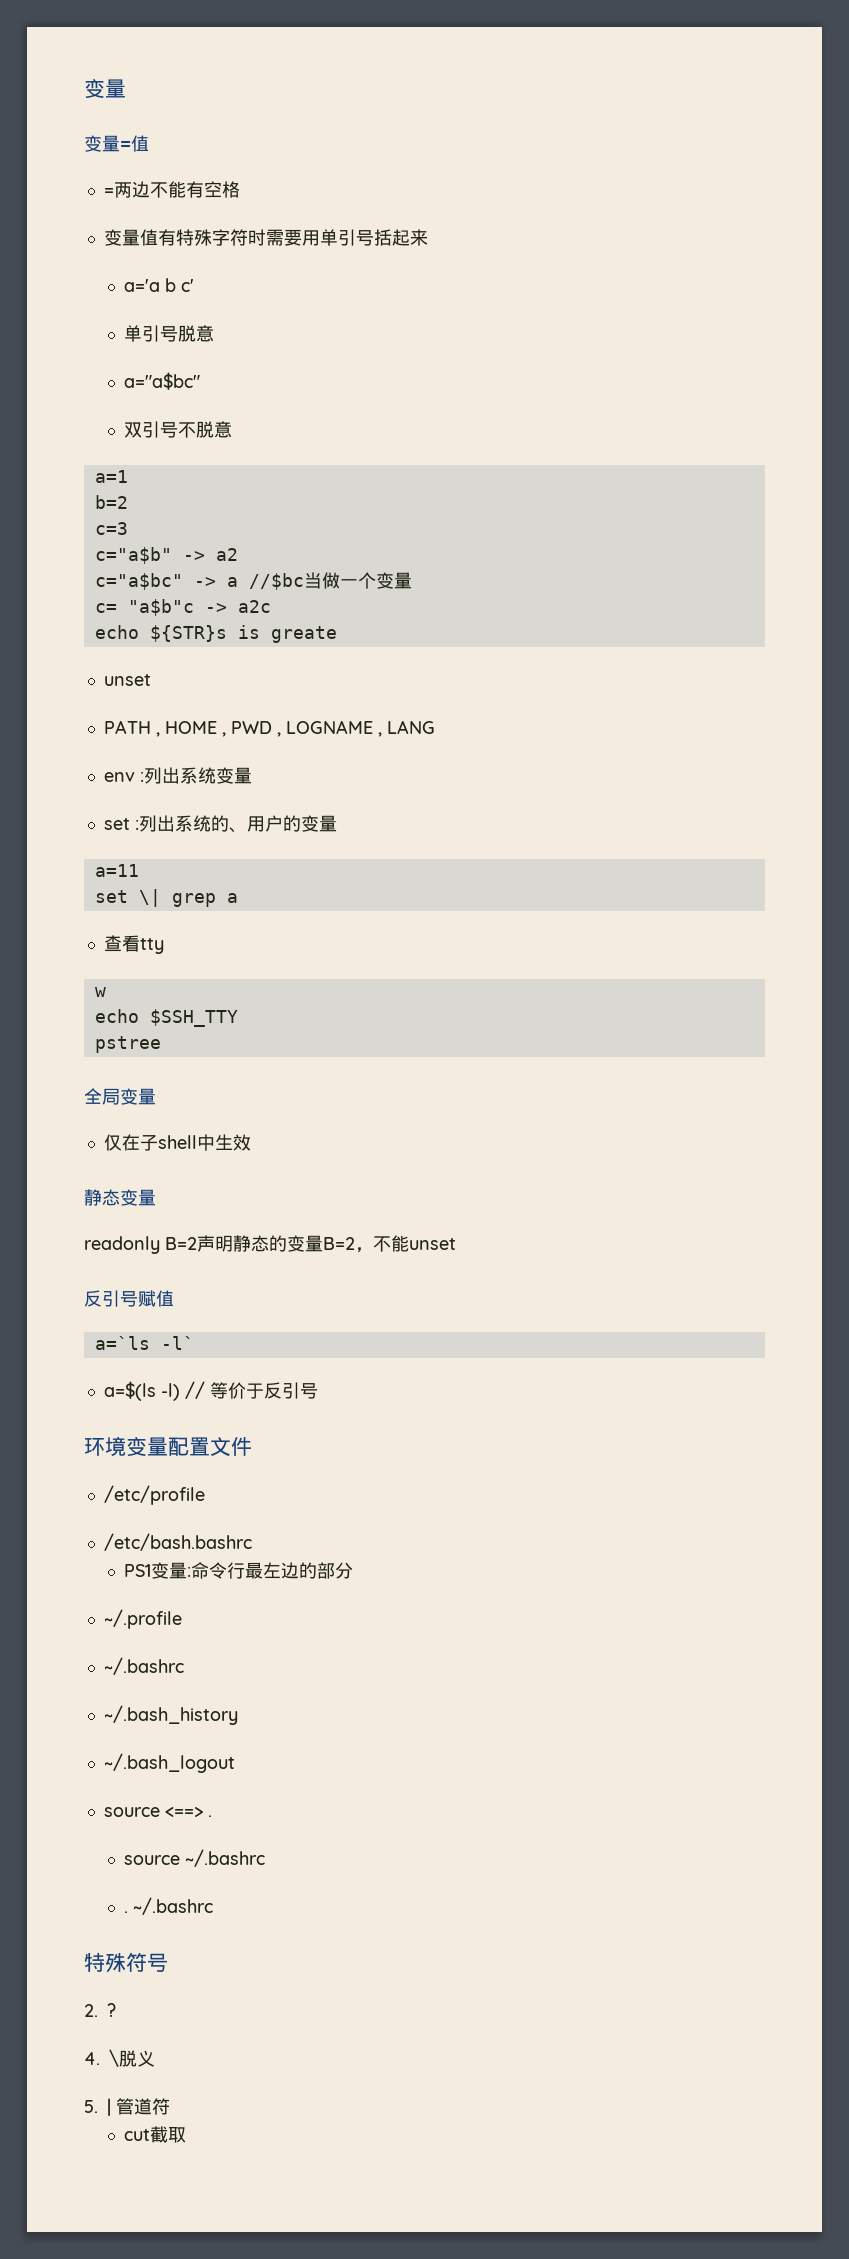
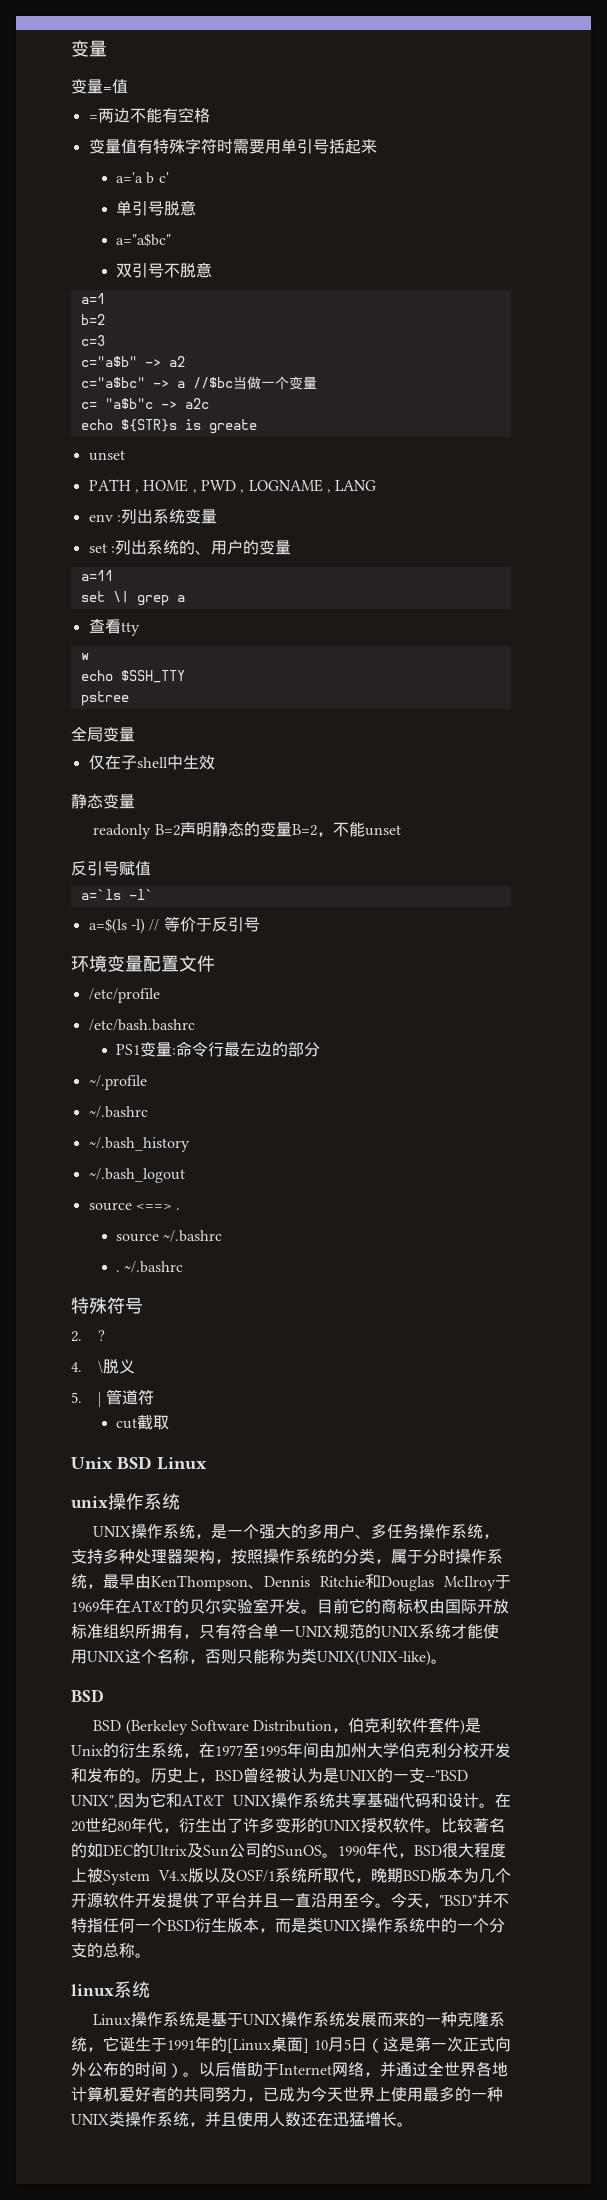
(186, 2135) none -> [71,1456,207,1470] [71,1493,180,1510] [93,1523,500,1539] [71,1548,503,1564] [71,1574,511,1591] [71,1598,509,1614] [71,1623,499,1639] [71,1648,447,1666] [71,1689,104,1702] [93,1717,482,1735] [71,1742,511,1758] [71,1767,468,1783] [71,1792,511,1808] [71,1817,505,1833] [71,1842,506,1858] [71,1867,511,1885] [71,1892,509,1908] [71,1917,505,1933] [71,1943,151,1958] [71,1981,150,1998] [93,2012,506,2027] [71,2036,511,2053] [71,2061,508,2078] [71,2086,503,2102] [71,2111,413,2127] // Unix BSD Linux // unix操作系统 // UNIX操作系统，是一个强大的多用户、多任务操作系统，支持多种处理器架构，按照操作系统的分类，属于分时操作系统，最早由KenThompson、Dennis Ritchie和Douglas McIlroy于1969年在AT&T的贝尔实验室开发。目前它的商标权由国际开放标准组织所拥有，只有符合单一UNIX规范的UNIX系统才能使用UNIX这个名称，否则只能称为类UNIX(UNIX-like)。 // BSD // BSD (Berkeley Software Distribution，伯克利软件套件)是Unix的衍生系统，在1977至1995年间由加州大学伯克利分校开发和发布的。历史上，BSD曾经被认为是UNIX的一支--"BSD UNIX",因为它和AT&T UNIX操作系统共享基础代码和设计。在20世纪80年代，衍生出了许多变形的UNIX授权软件。比较著名的如DEC的Ultrix及Sun公司的SunOS。1990年代，BSD很大程度上被System V4.x版以及OSF/1系统所取代，晚期BSD版本为几个开源软件开发提供了平台并且一直沿用至今。今天，"BSD"并不特指任何一个BSD衍生版本，而是类UNIX操作系统中的一个分支的总称。 // linux系统 // Linux操作系统是基于UNIX操作系统发展而来的一种克隆系统，它诞生于1991年的[Linux桌面] 10月5日（这是第一次正式向外公布的时间）。以后借助于Internet网络，并通过全世界各地计算机爱好者的共同努力，已成为今天世界上使用最多的一种UNIX类操作系统，并且使用人数还在迅猛增长。

